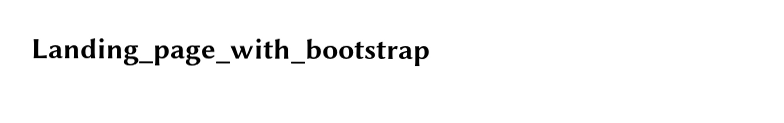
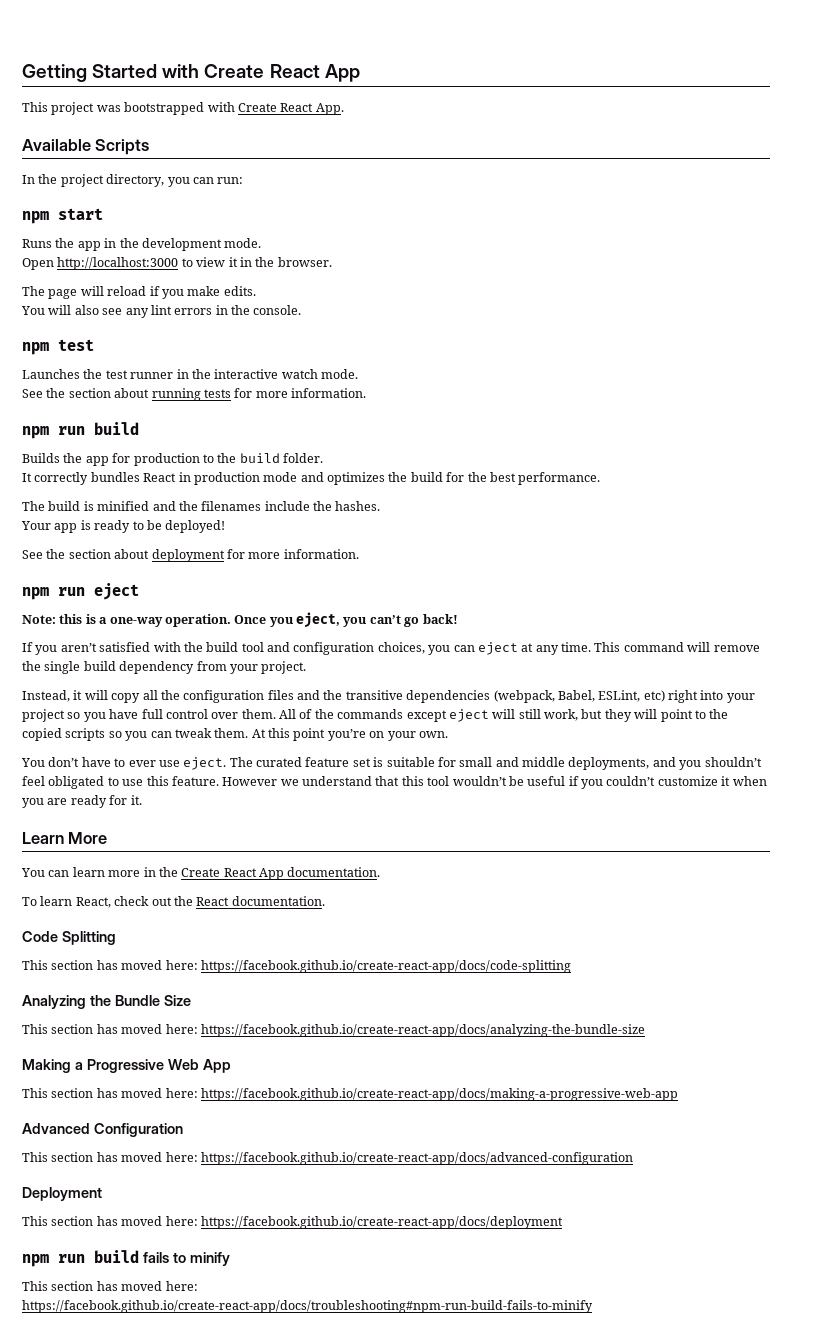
[30,38,431,67] Landing_page_with_bootstrap -> [22,64,360,82] [22,102,344,115] [22,139,150,155] [22,174,244,187] [22,208,103,224] [22,238,262,251] [22,257,332,270] [22,286,256,299] [21,305,302,318] [22,339,94,355] [22,369,358,379] [22,388,366,401] [22,422,139,439] [22,453,323,466] [22,472,601,485] [22,501,381,511] [21,520,226,533] [22,549,359,562] [22,583,139,600] [22,612,458,628] [22,642,760,655] [22,661,307,674] [22,690,755,703] [22,709,729,722] [22,728,448,741] [21,757,762,770] [22,776,767,789] [22,795,142,808] [22,832,108,844] [21,867,381,880] [22,896,325,908] [22,931,116,945] [22,960,571,973] [22,995,191,1009] [22,1024,645,1037] [22,1059,231,1073] [22,1088,678,1101] [22,1123,183,1137] [22,1152,633,1165] [22,1187,102,1201] [22,1216,563,1229] [22,1250,230,1267] [22,1281,198,1291] [22,1300,593,1313] Getting Started with Create React App // This project was bootstrapped with Create React App. // Available Scripts // In the project directory, you can run: // npm start // Runs the app in the development mode. // Open http://localhost:3000 to view it in the browser. // The page will reload if you make edits. // You will also see any lint errors in the console. // npm test // Launches the test runner in the interactive watch mode. // See the section about running tests for more information. // npm run build // Builds the app for production to the build folder. // It correctly bundles React in production mode and optimizes the build for the best performance. // The build is minified and the filenames include the hashes. // Your app is ready to be deployed! // See the section about deployment for more information. // npm run eject // Note: this is a one-way operation. Once you eject, you can’t go back! // If you aren’t satisfied with the build tool and configuration choices, you can eject at any time. This command will remove the single build dependency from your project. // Instead, it will copy all the configuration files and the transitive dependencies (webpack, Babel, ESLint, etc) right into your project so you have full control over them. All of the commands except eject will still work, but they will point to the copied scripts so you can tweak them. At this point you’re on your own. // You don’t have to ever use eject. The curated feature set is suitable for small and middle deployments, and you shouldn’t feel obligated to use this feature. However we understand that this tool wouldn’t be useful if you couldn’t customize it when you are ready for it. // Learn More // You can learn more in the Create React App documentation. // To learn React, check out the React documentation. // Code Splitting // This section has moved here: https://facebook.github.io/create-react-app/docs/code-splitting // Analyzing the Bundle Size // This section has moved here: https://facebook.github.io/create-react-app/docs/analyzing-the-bundle-size // Making a Progressive Web App // This section has moved here: https://facebook.github.io/create-react-app/docs/making-a-progressive-web-app // Advanced Configuration // This section has moved here: https://facebook.github.io/create-react-app/docs/advanced-configuration // Deployment // This section has moved here: https://facebook.github.io/create-react-app/docs/deployment // npm run build fails to minify // This section has moved here: https://facebook.github.io/create-react-app/docs/troubleshooting#npm-run-build-fails-to-minify

